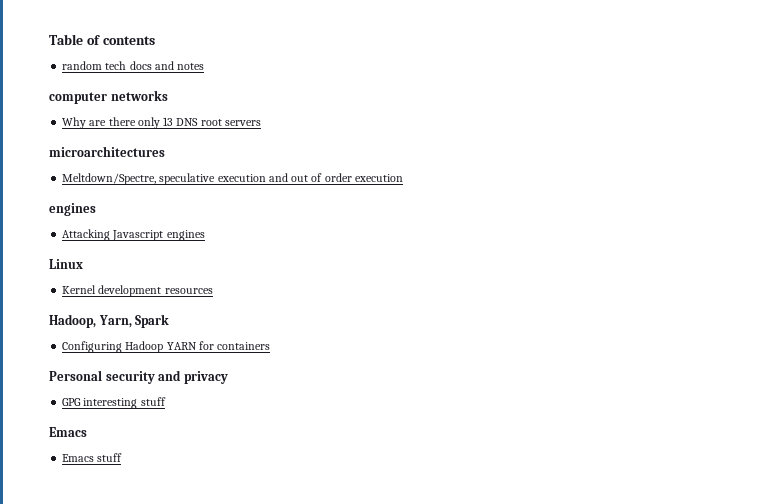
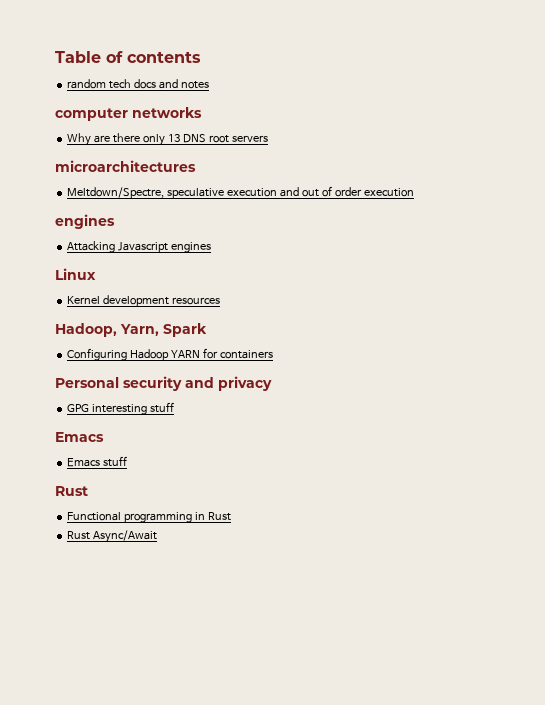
(123, 457) none -> [55,486,88,496] [67,512,232,523] [67,530,158,543] // Rust // Functional programming in Rust // Rust Async/Await

